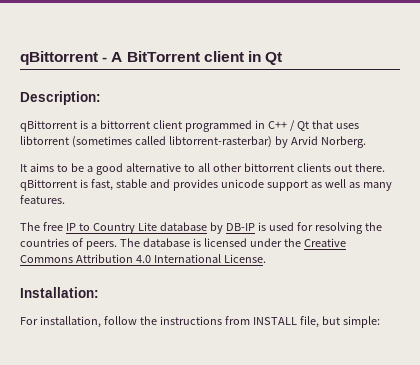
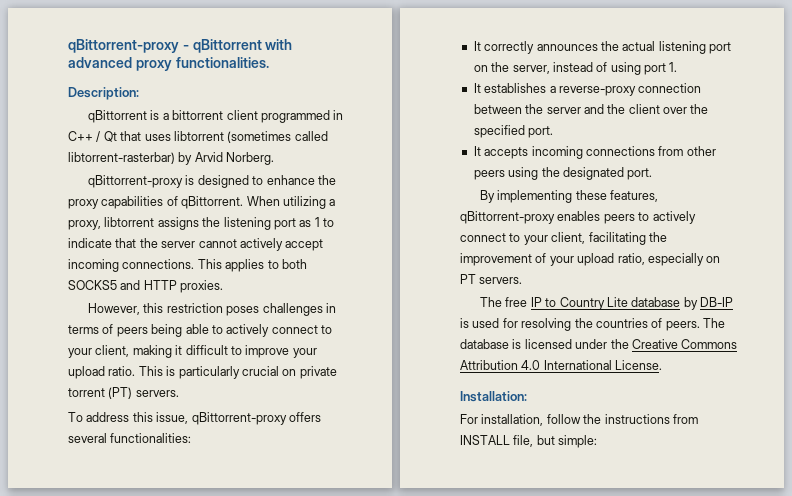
[20,51,283,65] qBittorrent - A BitTorrent client in Qt -> [68,39,293,53] [68,57,269,71] qBittorrent-proxy - qBittorrent with advanced proxy functionalities.
[20,163,385,175] [20,179,392,191] [20,195,65,204] It aims to be a good alternative to all other bittorrent clients out there. qBittorrent is fast, stable and provides unicode support as well as many features. -> [88,175,336,188] [68,196,336,209] [68,217,334,230] [68,238,324,251] [68,259,307,272] [68,280,224,293] [88,303,336,316] [68,324,332,337] [68,345,317,358] [68,366,337,379] [68,387,179,399] [68,412,321,425] [68,433,192,443] [473,41,731,54] [473,62,678,75] [473,83,702,96] [473,104,709,114] [473,125,554,138] [473,146,716,159] [473,167,653,180] [480,190,659,203] [460,211,696,224] [460,232,667,245] [460,253,721,266] [460,274,523,284] qBittorrent-proxy is designed to enhance the proxy capabilities of qBittorrent. When utilizing a proxy, libtorrent assigns the listening port as 1 to indicate that the server cannot actively accept incoming connections. This applies to both SOCKS5 and HTTP proxies. // However, this restriction poses challenges in terms of peers being able to actively connect to your client, making it difficult to improve your upload ratio. This is particularly crucial on private torrent (PT) servers. // To address this issue, qBittorrent-proxy offers several functionalities: // It correctly announces the actual listening port on the server, instead of using port 1. // It establishes a reverse-proxy connection between the server and the client over the specified port. // It accepts incoming connections from other peers using the designated port. // By implementing these features, qBittorrent-proxy enables peers to actively connect to your client, facilitating the improvement of your upload ratio, especially on PT servers.

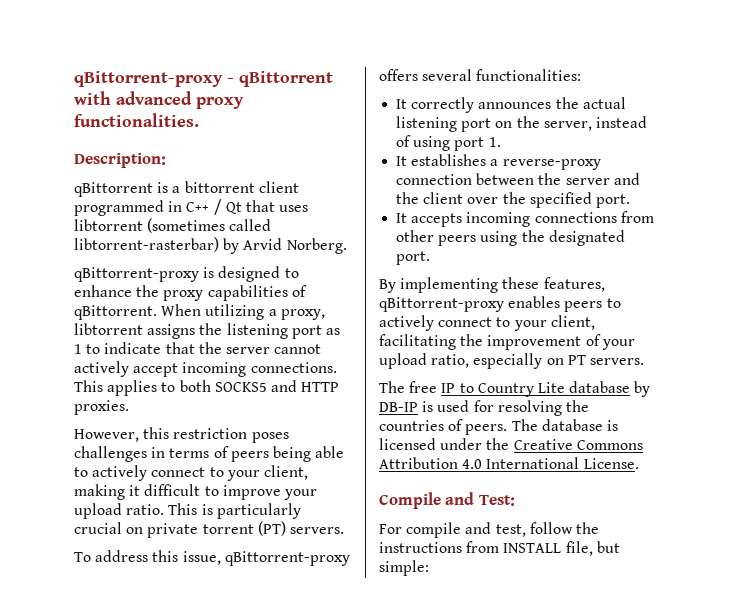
[460,391,527,402] [460,414,544,426] Installation: // For installation, -> [379,492,515,509] [379,522,526,538] Compile and Test: // For compile and test,

